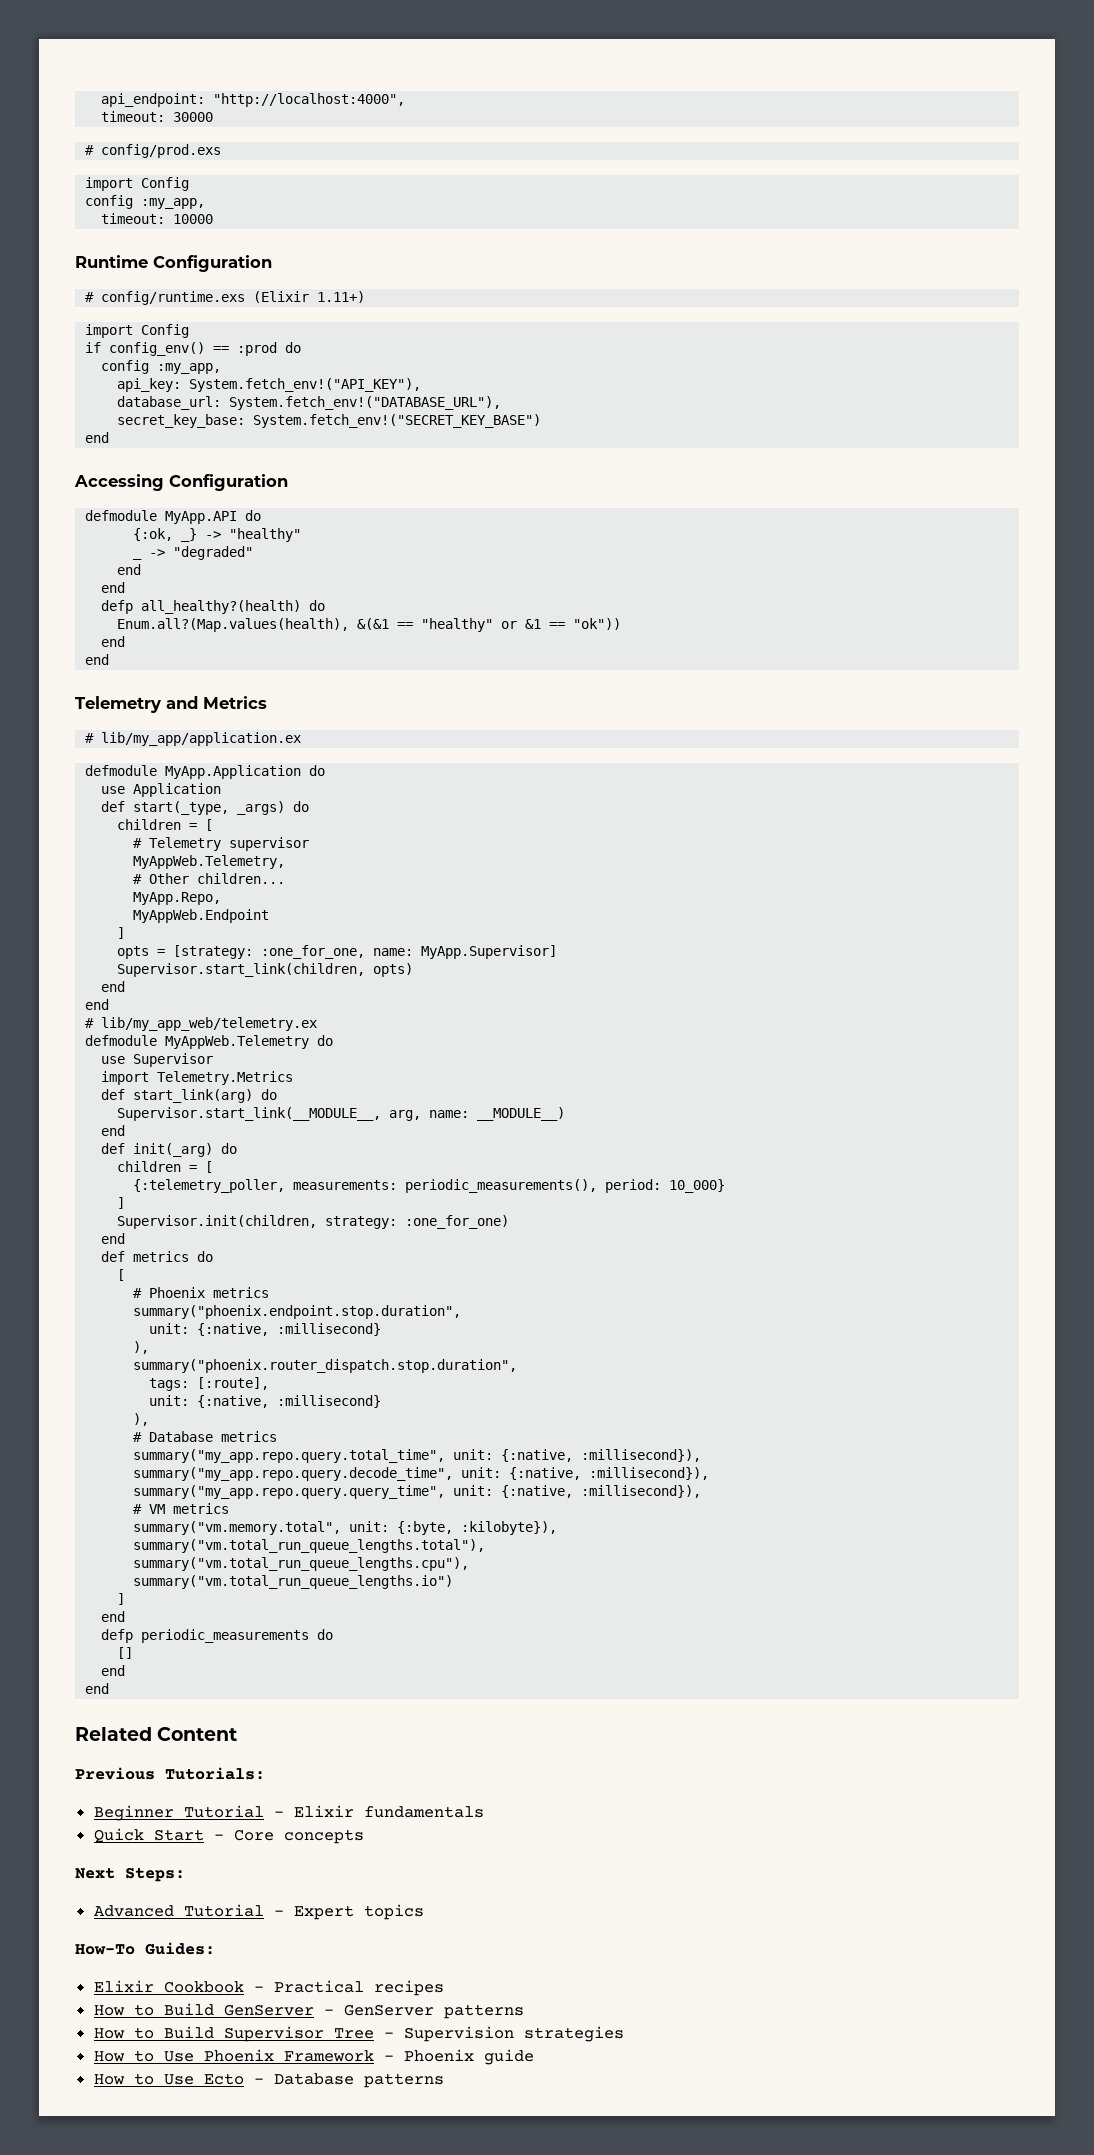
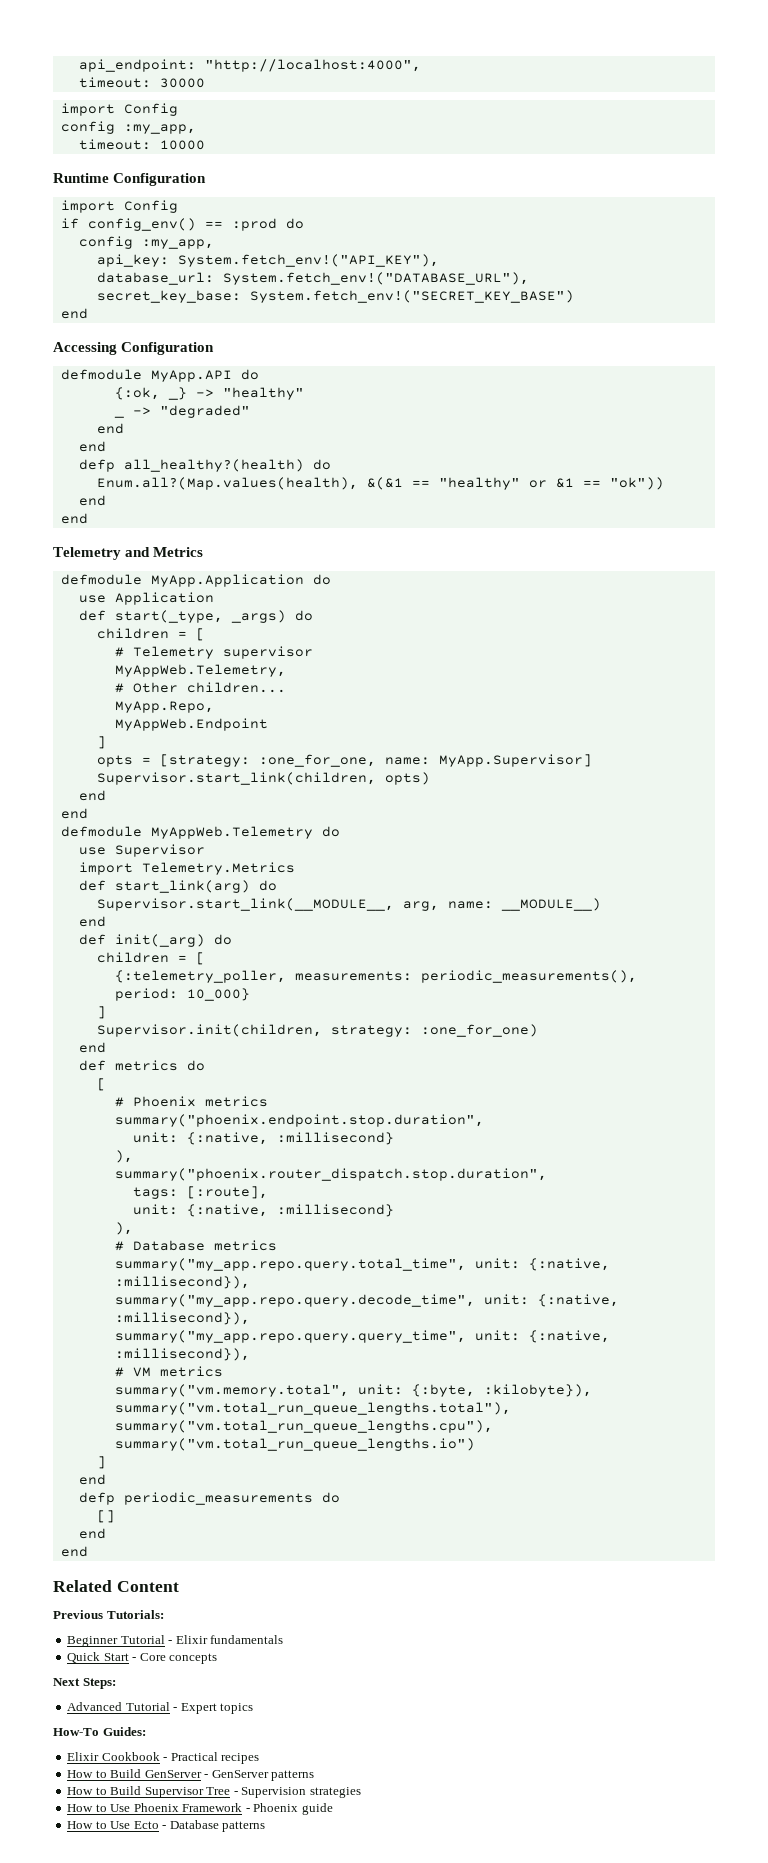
[85,144,222,158] // # config/prod.exs -> (205, 83) none
[85,291,366,305] // # config/runtime.exs (Elixir 1.11+) -> (207, 179) none
[85,732,302,746] // # lib/my_app/application.ex -> (204, 552) none
[85,1017,318,1031] // # lib/my_app_web/telemetry.ex -> (88, 813) none

